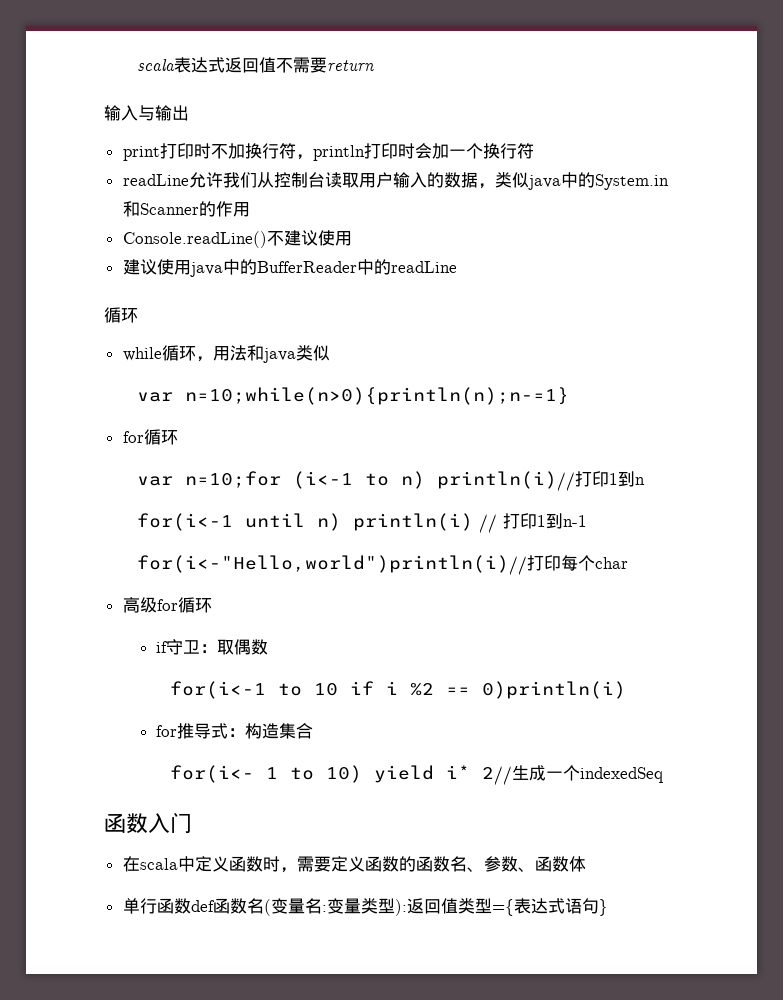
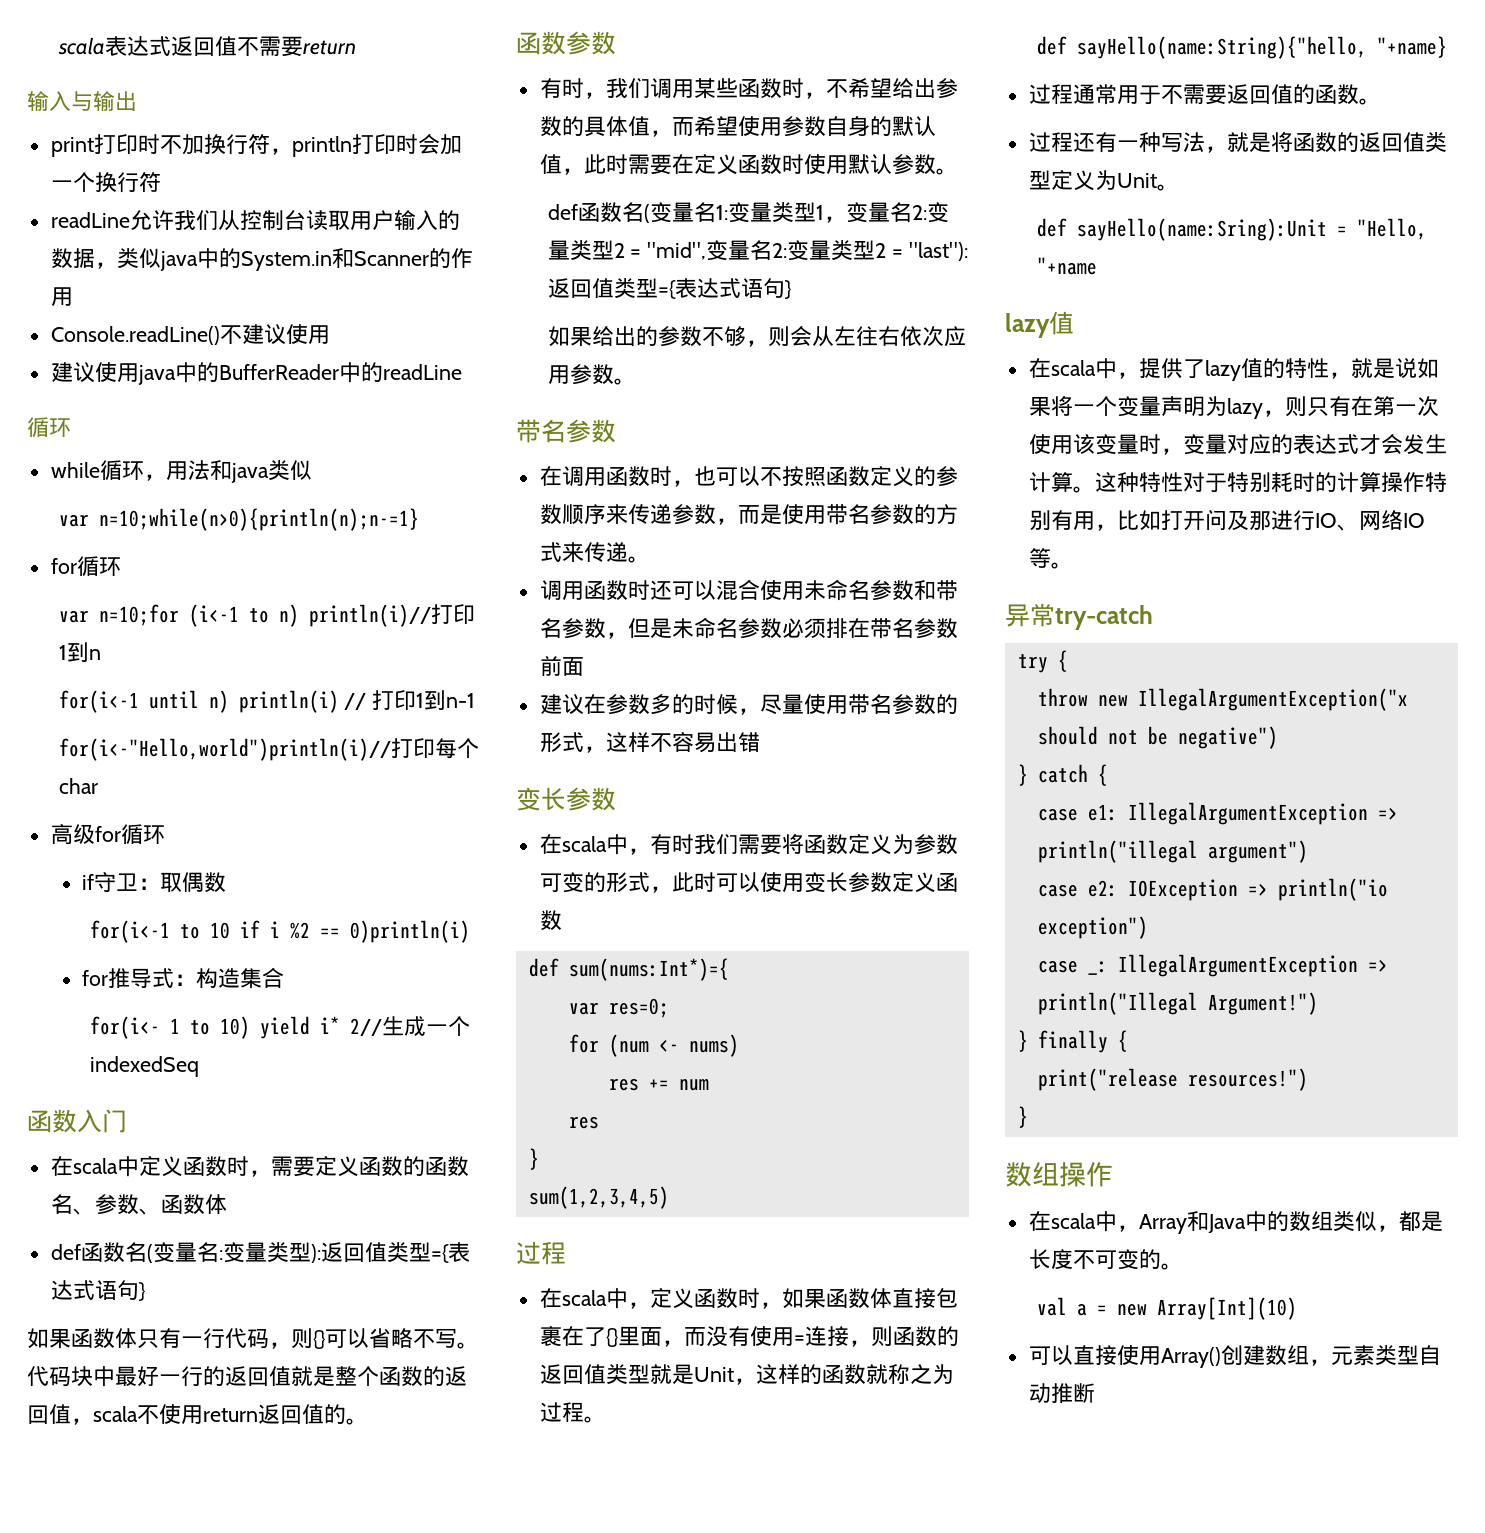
[122,898,191,914] 单行函数 -> (227, 1204) none
(608, 907) none -> [27,1328,479,1349] [27,1366,467,1387] [27,1404,368,1425] [516,31,616,55] [539,78,958,99] [539,116,936,137] [539,154,958,175] [547,202,949,223] [547,240,968,261] [547,278,792,299] [547,326,966,347] [547,364,636,385] [516,419,616,443] [539,466,958,487] [539,504,958,525] [539,542,650,563] [539,579,958,601] [539,617,958,639] [539,655,584,676] [539,694,958,715] [539,732,760,753] [516,787,616,811] [539,833,958,855] [539,872,958,893] [539,910,562,931] [528,958,729,981] [568,998,669,1018] [568,1034,739,1057] [608,1078,709,1091] [568,1116,599,1129] [528,1148,539,1170] [528,1186,669,1209] [516,1241,566,1265] [539,1288,958,1309] [539,1325,959,1347] [539,1364,954,1385] [539,1402,606,1423] [1036,36,1447,59] [1028,84,1381,105] [1028,131,1447,153] [1028,170,1179,191] [1036,218,1427,241] [1036,257,1097,275] [1005,311,1074,338] [1028,358,1439,381] [1028,395,1439,419] [1028,434,1447,455] [1028,472,1447,493] [1028,509,1425,531] [1028,548,1073,569] [1005,603,1153,630] [1017,650,1068,673] [1037,688,1408,711] [1037,726,1278,749] [1017,764,1108,786] [1037,802,1398,825] [1037,840,1308,863] [1037,878,1388,901] [1037,916,1148,939] [1037,954,1388,977] [1037,992,1318,1015] [1017,1030,1128,1053] [1037,1068,1308,1091] [1017,1106,1028,1128] [1005,1162,1113,1187] [1028,1211,1443,1234] [1028,1249,1183,1270] [1036,1297,1297,1320] [1028,1345,1441,1368] [1028,1383,1095,1403] // 如果函数体只有一行代码，则{}可以省略不写。代码块中最好一行的返回值就是整个函数的返回值，scala不使用return返回值的。 // 函数参数 // 有时，我们调用某些函数时，不希望给出参数的具体值，而希望使用参数自身的默认值，此时需要在定义函数时使用默认参数。 // def函数名(变量名1:变量类型1，变量名2:变量类型2 = "mid",变量名2:变量类型2 = "last"):返回值类型={表达式语句} // 如果给出的参数不够，则会从左往右依次应用参数。 // 带名参数 // 在调用函数时，也可以不按照函数定义的参数顺序来传递参数，而是使用带名参数的方式来传递。 // 调用函数时还可以混合使用未命名参数和带名参数，但是未命名参数必须排在带名参数前面 // 建议在参数多的时候，尽量使用带名参数的形式，这样不容易出错 // 变长参数 // 在scala中，有时我们需要将函数定义为参数可变的形式，此时可以使用变长参数定义函数 // def sum(nums:Int*)={ // var res=0; // for (num <- nums) // res += num // res // } // sum(1,2,3,4,5) // 过程 // 在scala中，定义函数时，如果函数体直接包裹在了{}里面，而没有使用=连接，则函数的返回值类型就是Unit，这样的函数就称之为过程。 // def sayHello(name:String){"hello, "+name} // 过程通常用于不需要返回值的函数。 // 过程还有一种写法，就是将函数的返回值类型定义为Unit。 // def sayHello(name:Sring):Unit = "Hello, "+name // lazy值 // 在scala中，提供了lazy值的特性，就是说如果将一个变量声明为lazy，则只有在第一次使用该变量时，变量对应的表达式才会发生计算。这种特性对于特别耗时的计算操作特别有用，比如打开问及那进行IO、网络IO等。 // 异常try-catch // try { // throw new IllegalArgumentException("x should not be negative") // } catch { // case e1: IllegalArgumentException => println("illegal argument") // case e2: IOException => println("io exception") // case _: IllegalArgumentException => println("Illegal Argument!") // } finally { // print("release resources!") // } // 数组操作 // 在scala中，Array和Java中的数组类似，都是长度不可变的。 // val a = new Array[Int](10) // 可以直接使用Array()创建数组，元素类型自动推断

